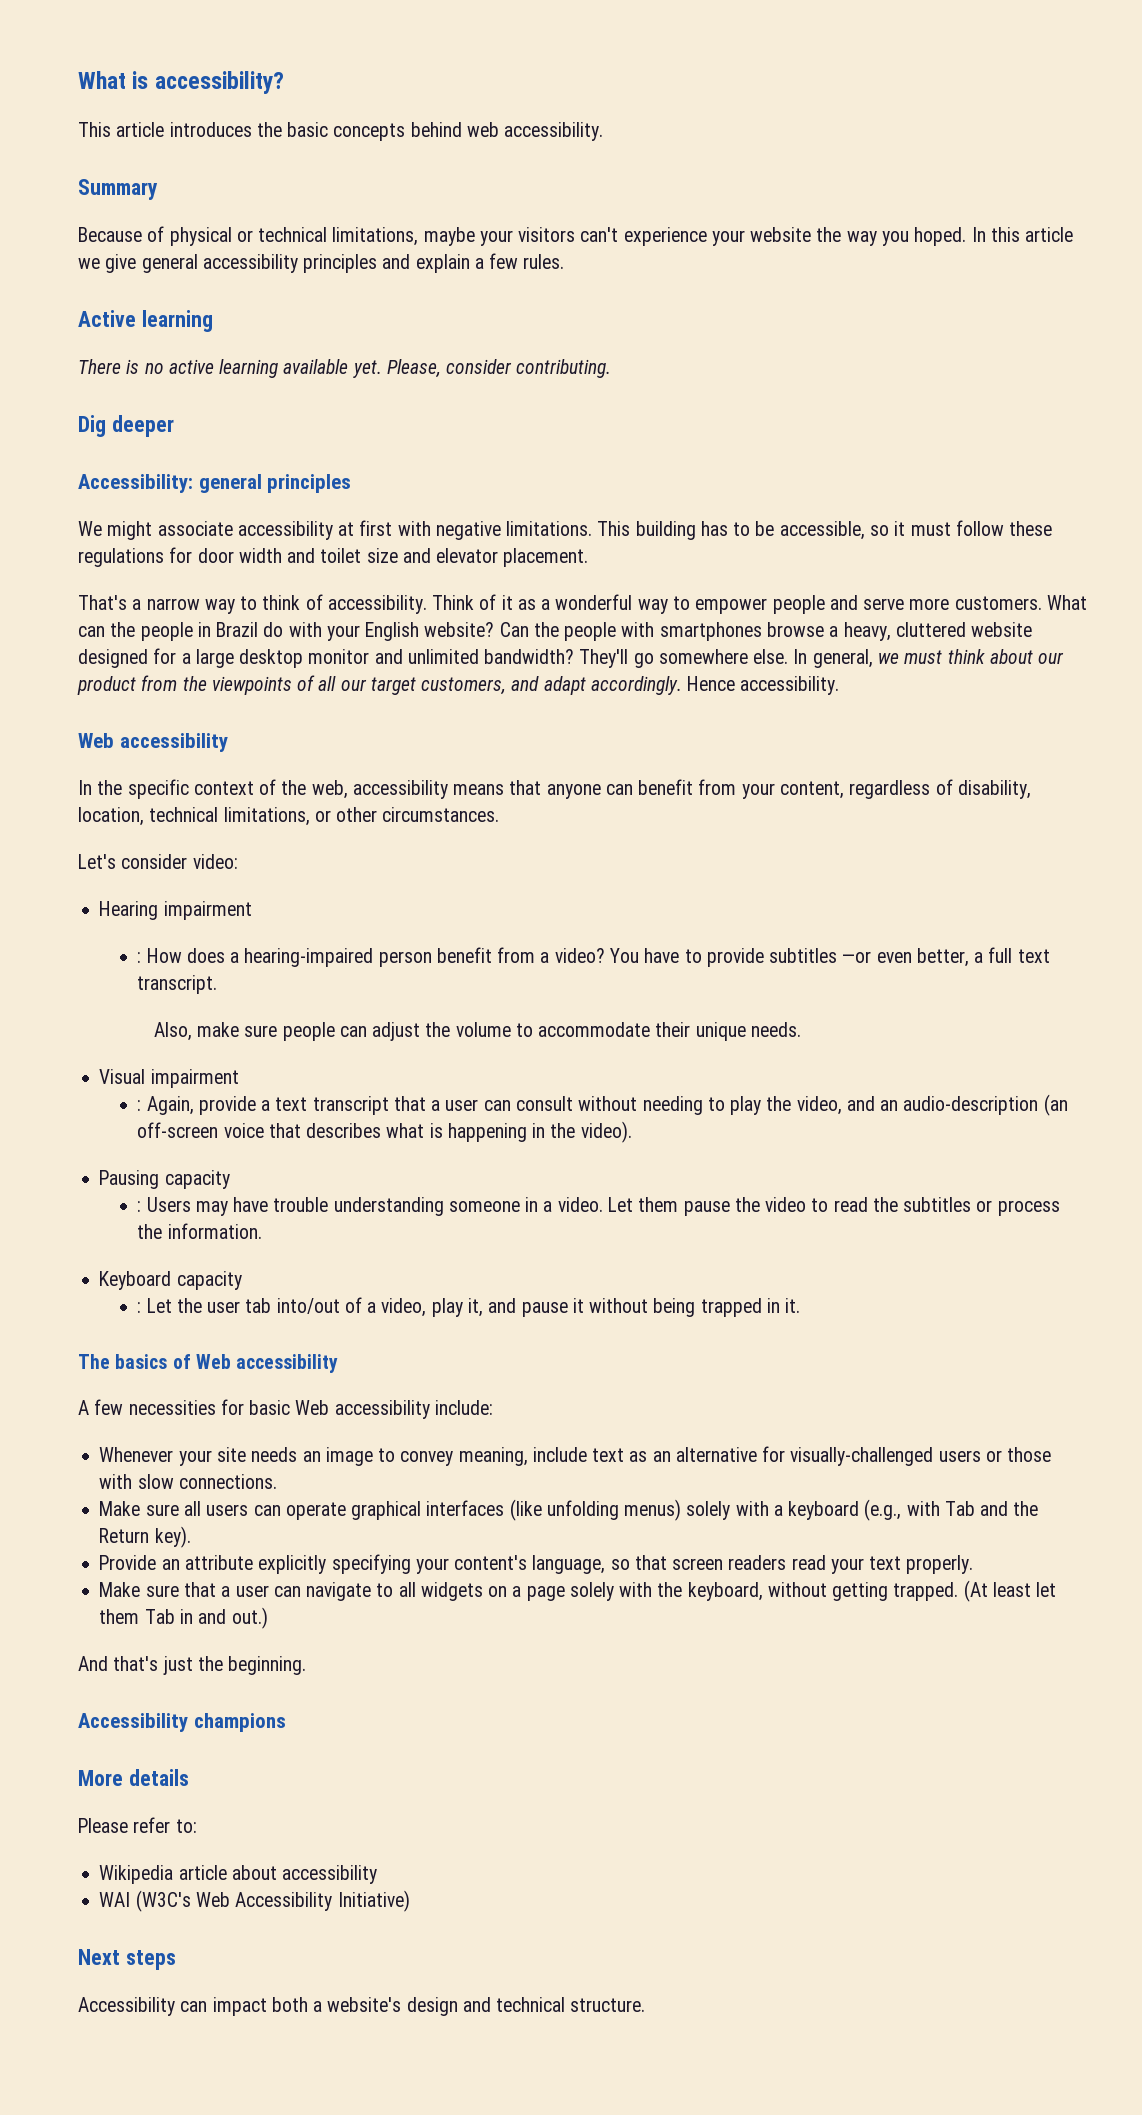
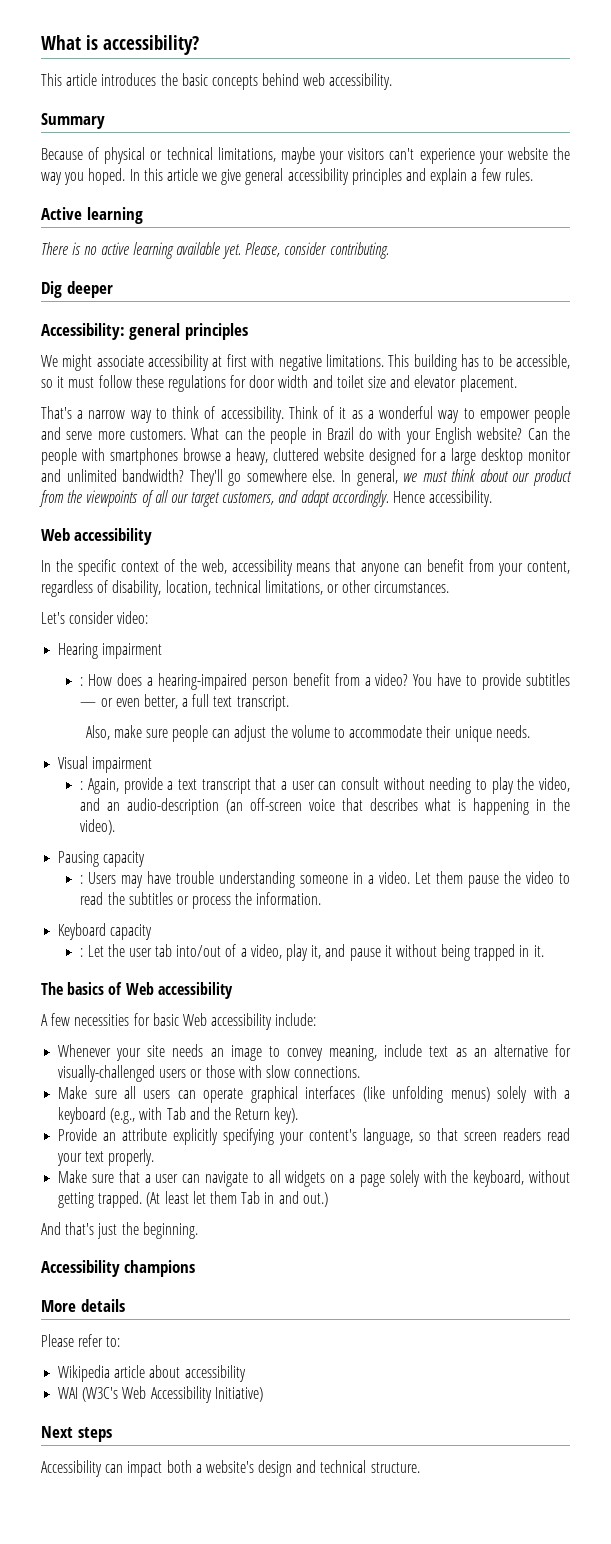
[842,951,872,963] —or -> [80,698,113,707] — or

